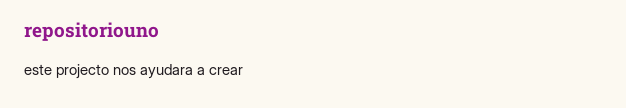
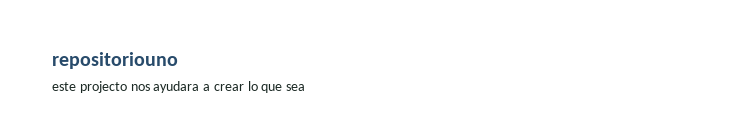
(244, 71) none -> [247,81,306,93] lo que sea

